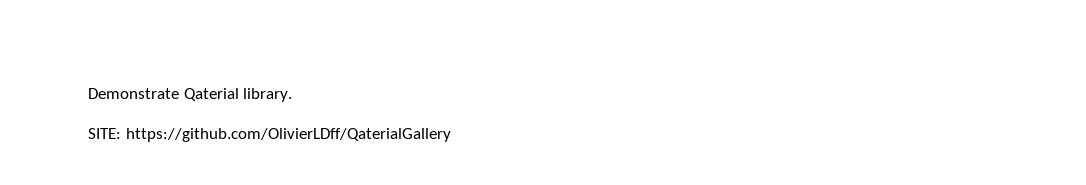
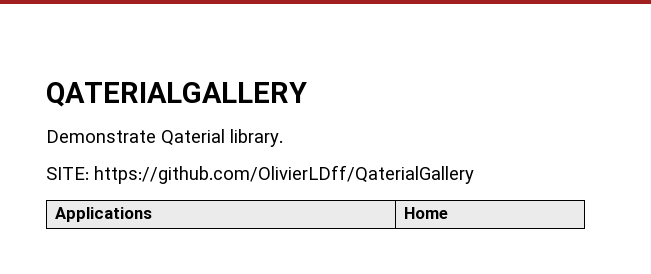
(88, 93) none -> [46,82,307,107] QATERIALGALLERY //
(451, 135) none -> [54,207,152,222] [403,207,448,219] // Applications | Home

